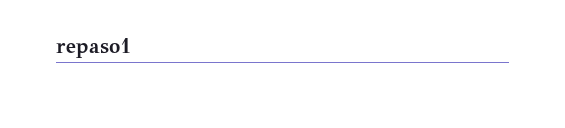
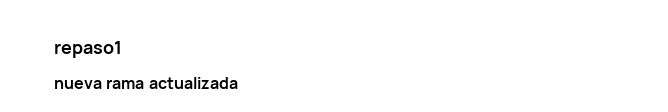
(131, 48) none -> [54,77,238,89] // nueva rama actualizada

